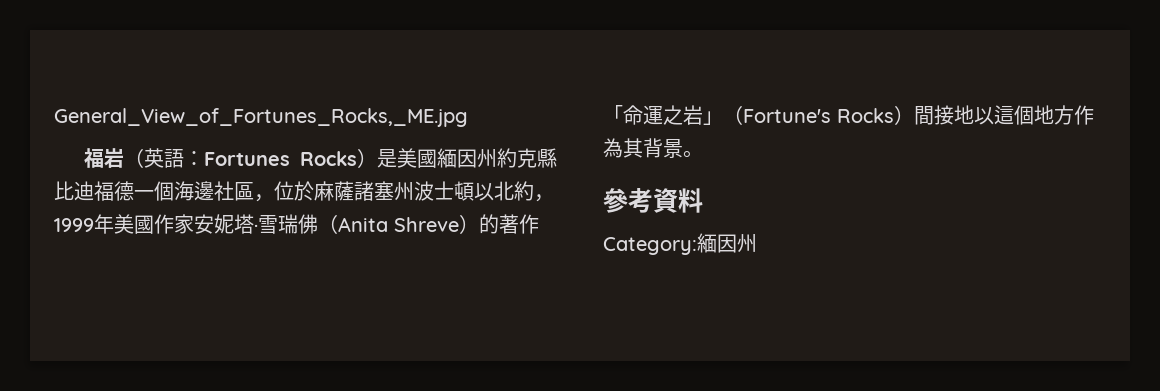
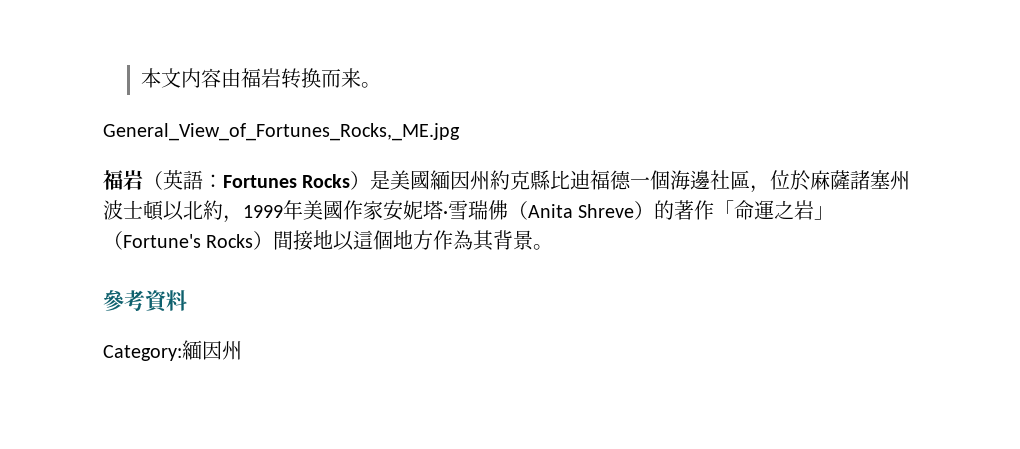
(54, 117) none -> [140,68,381,89] 本文内容由福岩转换而来。 //

